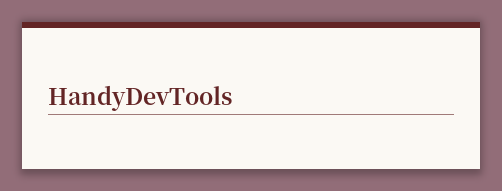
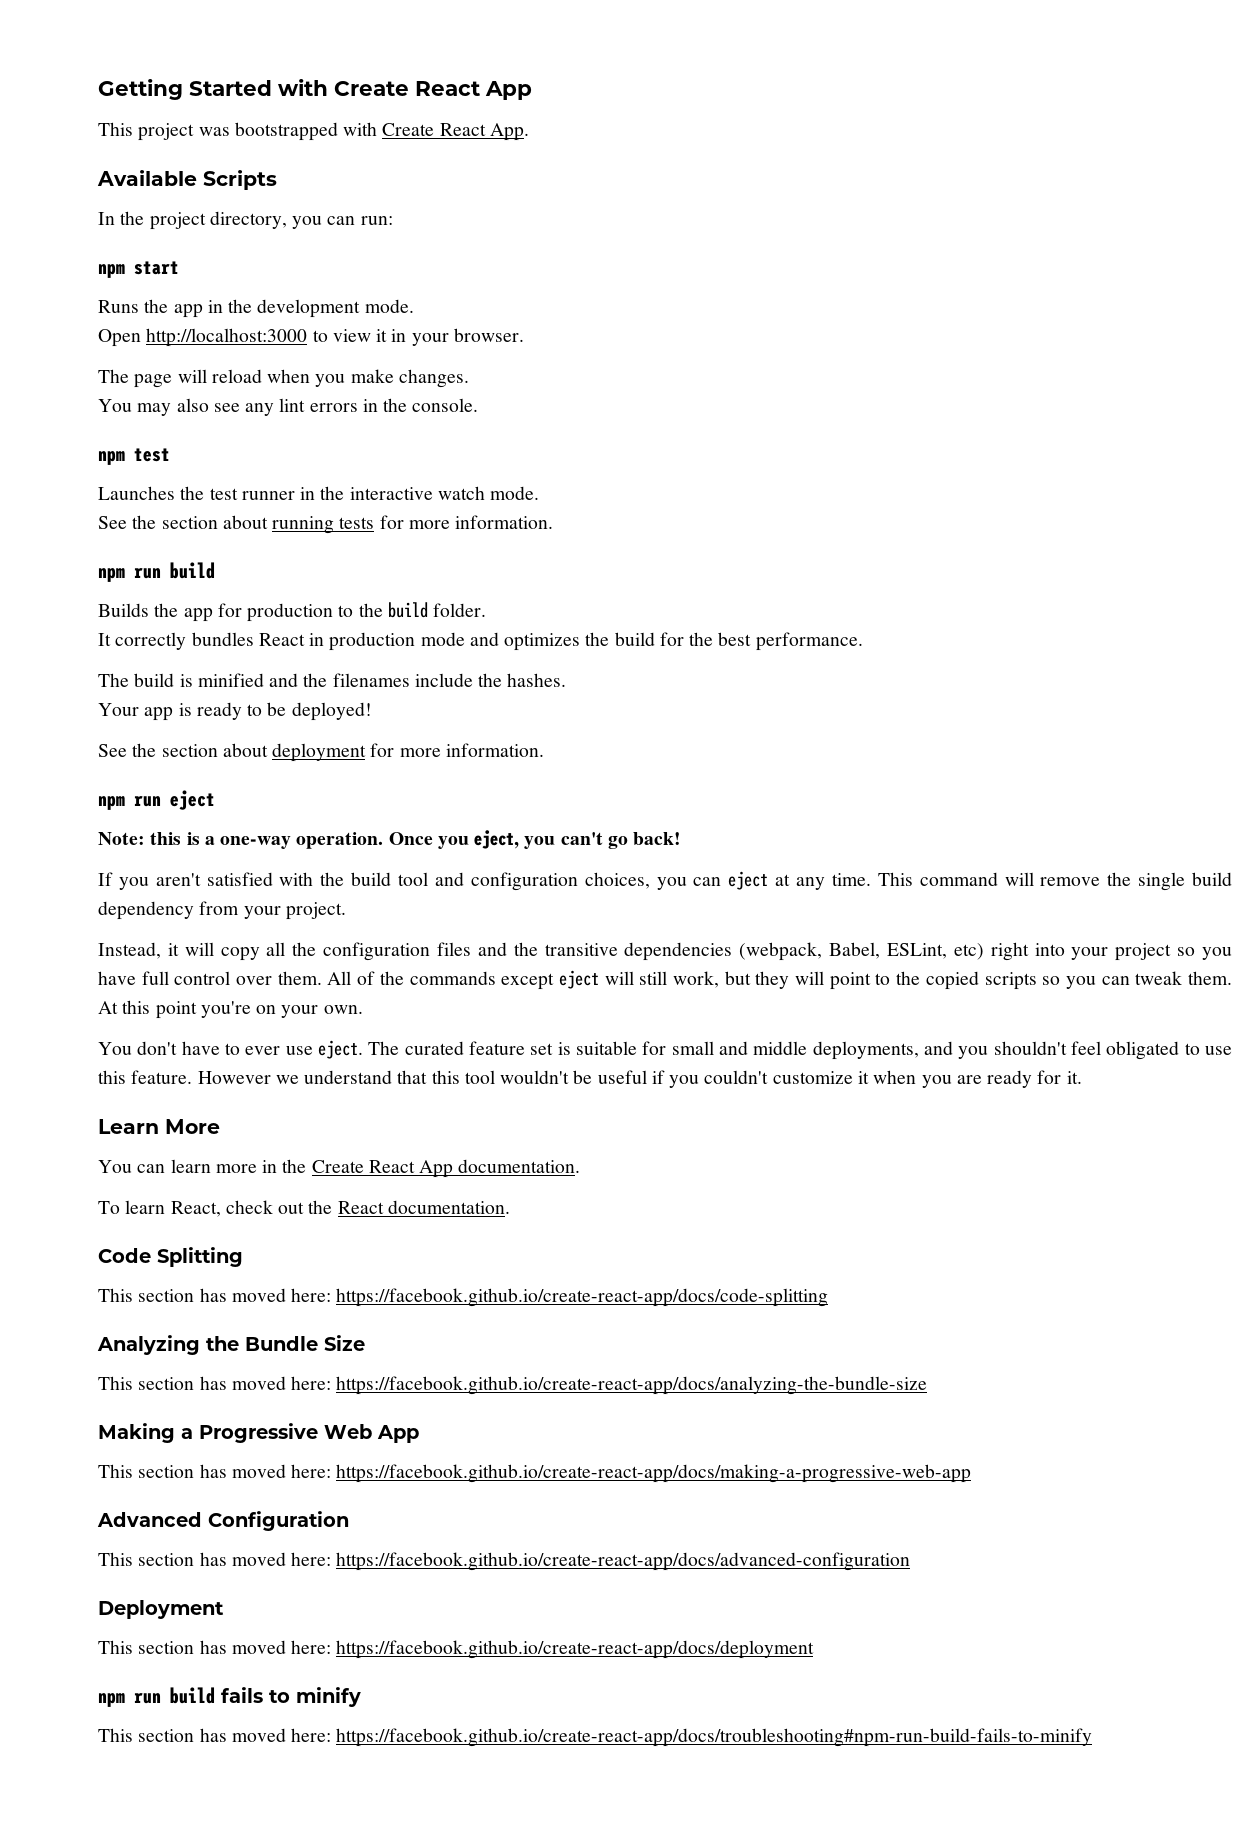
[48,85,232,111] HandyDevTools -> [98,79,532,100] [98,122,529,141] [97,170,277,190] [98,211,393,230] [98,261,179,278] [98,299,414,318] [98,328,524,347] [98,369,469,388] [98,398,479,416] [98,448,170,465] [98,486,540,500] [98,515,554,534] [98,562,215,582] [98,602,487,622] [98,632,863,651] [98,673,567,687] [98,702,372,721] [98,743,544,762] [98,790,215,810] [98,830,682,849] [98,871,1232,891] [98,901,346,920] [98,942,1233,961] [98,970,1233,990] [98,1000,363,1019] [98,1040,1232,1060] [98,1070,1082,1088] [98,1119,220,1134] [98,1159,581,1178] [98,1200,510,1217] [98,1247,243,1267] [98,1288,829,1307] [97,1335,365,1355] [98,1376,928,1395] [98,1423,419,1443] [98,1464,972,1483] [97,1511,349,1531] [98,1552,911,1571] [98,1600,224,1619] [98,1640,815,1659] [98,1687,361,1707] [98,1728,1093,1747] Getting Started with Create React App // This project was bootstrapped with Create React App. // Available Scripts // In the project directory, you can run: // npm start // Runs the app in the development mode. // Open http://localhost:3000 to view it in your browser. // The page will reload when you make changes. // You may also see any lint errors in the console. // npm test // Launches the test runner in the interactive watch mode. // See the section about running tests for more information. // npm run build // Builds the app for production to the build folder. // It correctly bundles React in production mode and optimizes the build for the best performance. // The build is minified and the filenames include the hashes. // Your app is ready to be deployed! // See the section about deployment for more information. // npm run eject // Note: this is a one-way operation. Once you eject, you can't go back! // If you aren't satisfied with the build tool and configuration choices, you can eject at any time. This command will remove the single build dependency from your project. // Instead, it will copy all the configuration files and the transitive dependencies (webpack, Babel, ESLint, etc) right into your project so you have full control over them. All of the commands except eject will still work, but they will point to the copied scripts so you can tweak them. At this point you're on your own. // You don't have to ever use eject. The curated feature set is suitable for small and middle deployments, and you shouldn't feel obligated to use this feature. However we understand that this tool wouldn't be useful if you couldn't customize it when you are ready for it. // Learn More // You can learn more in the Create React App documentation. // To learn React, check out the React documentation. // Code Splitting // This section has moved here: https://facebook.github.io/create-react-app/docs/code-splitting // Analyzing the Bundle Size // This section has moved here: https://facebook.github.io/create-react-app/docs/analyzing-the-bundle-size // Making a Progressive Web App // This section has moved here: https://facebook.github.io/create-react-app/docs/making-a-progressive-web-app // Advanced Configuration // This section has moved here: https://facebook.github.io/create-react-app/docs/advanced-configuration // Deployment // This section has moved here: https://facebook.github.io/create-react-app/docs/deployment // npm run build fails to minify // This section has moved here: https://facebook.github.io/create-react-app/docs/troubleshooting#npm-run-build-fails-to-minify

